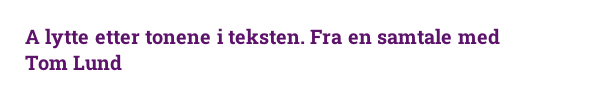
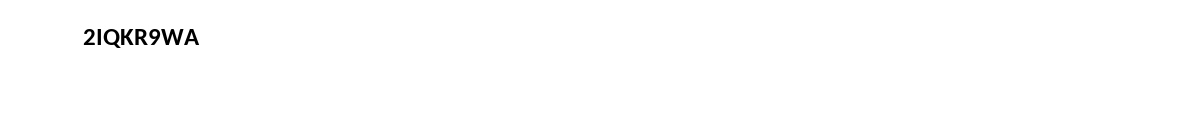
[25,28,500,49] [25,54,123,71] A lytte etter tonene i teksten. Fra en samtale med Tom Lund -> [83,29,200,48] 2IQKR9WA

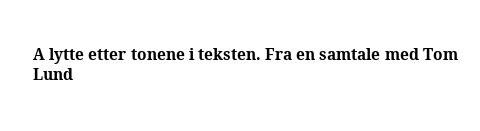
[83,29,200,48] 2IQKR9WA -> [33,48,458,64] [33,68,73,80] A lytte etter tonene i teksten. Fra en samtale med Tom Lund

